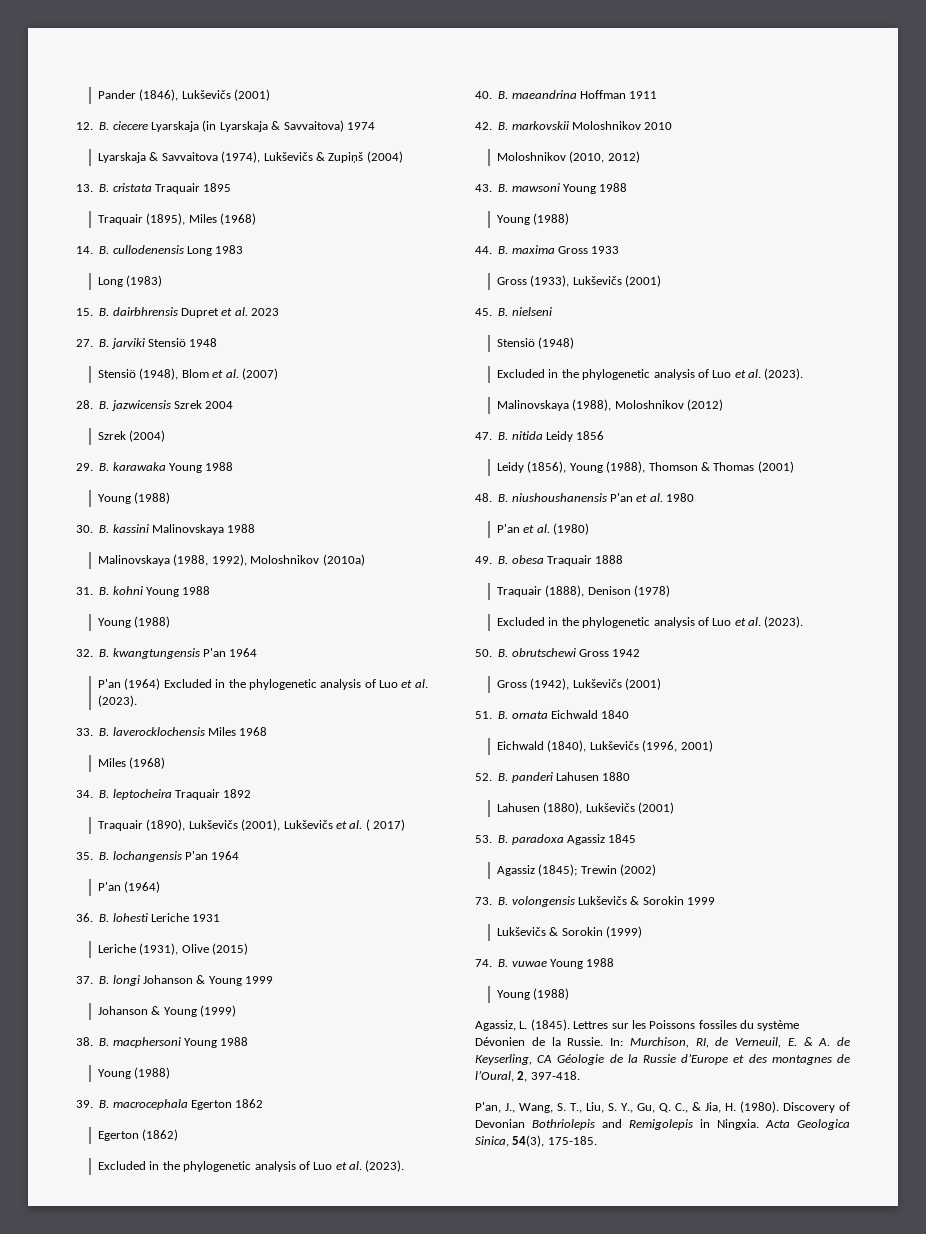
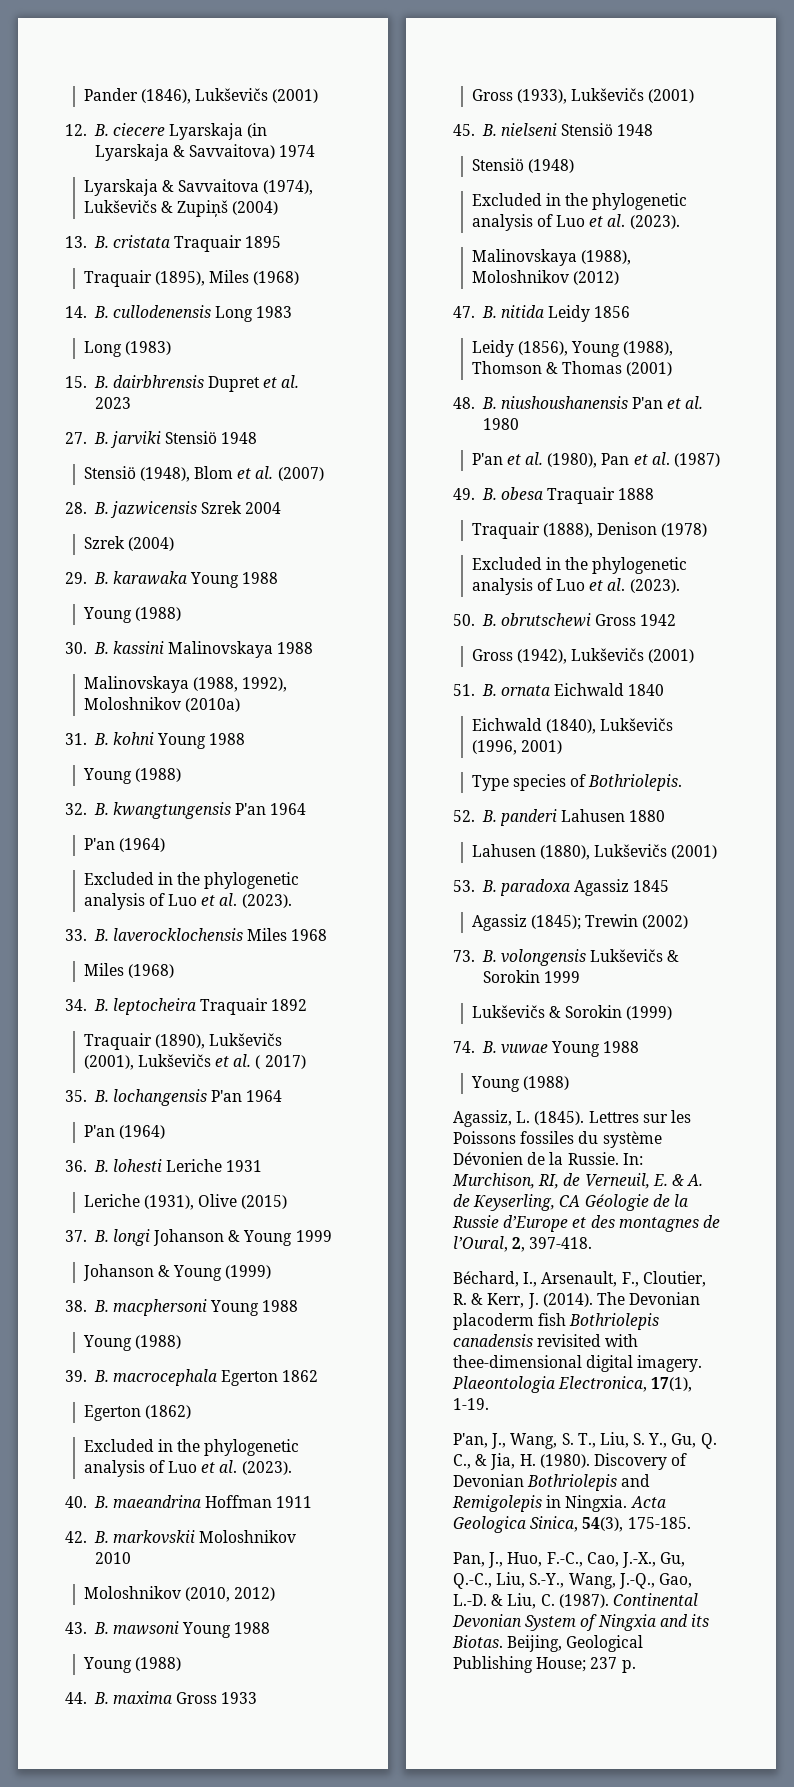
(161, 684) none -> (165, 845) //
(552, 311) none -> [561,123,654,136] Stensiö 1948
[553,523,590,535] (1980) -> [547,452,720,468] (1980), Pan et al. (1987)
(713, 746) none -> [471,774,683,791] // Type species of Bothriolepis.
(580, 1075) none -> [453,1271,706,1287] [453,1292,701,1309] [453,1313,660,1330] [453,1334,639,1347] [453,1355,703,1372] [452,1376,693,1393] [453,1398,489,1410] // Béchard, I., Arsenault, F., Cloutier, R. & Kerr, J. (2014). The Devonian placoderm fish Bothriolepis canadensis revisited with thee-dimensional digital imagery. Plaeontologia Electronica, 17(1), 1-19.
(597, 1140) none -> [453,1552,686,1568] [453,1572,692,1589] [453,1593,698,1609] [452,1614,709,1631] [452,1635,644,1652] [453,1656,636,1673] // Pan, J., Huo, F.-C., Cao, J.-X., Gu, Q.-C., Liu, S.-Y., Wang, J.-Q., Gao, L.-D. & Liu, C. (1987). Continental Devonian System of Ningxia and its Biotas. Beijing, Geological Publishing House; 237 p.

